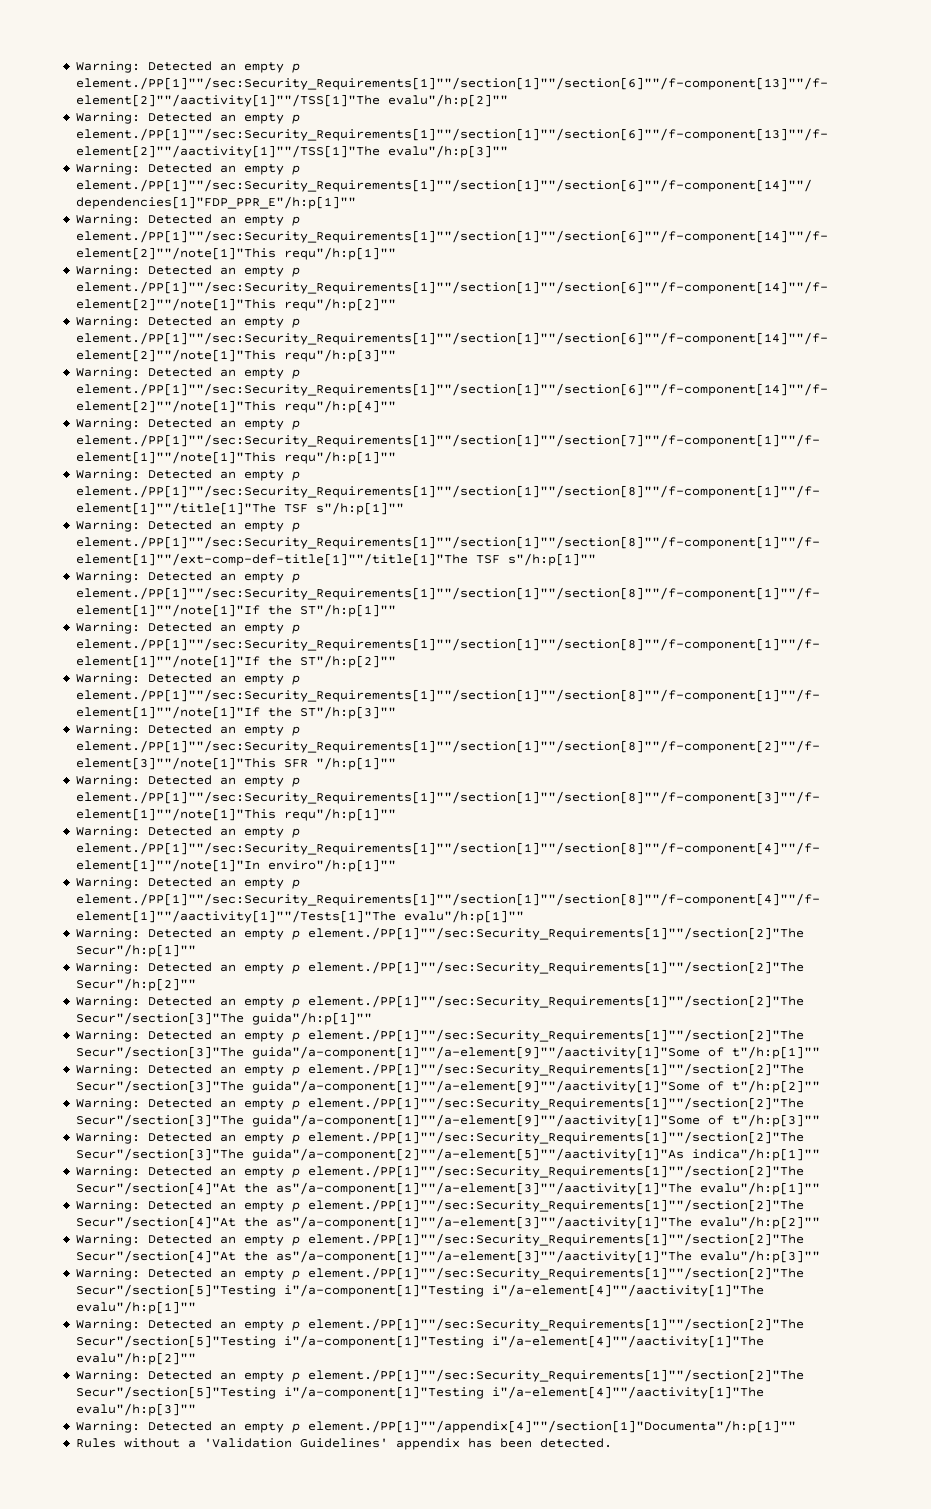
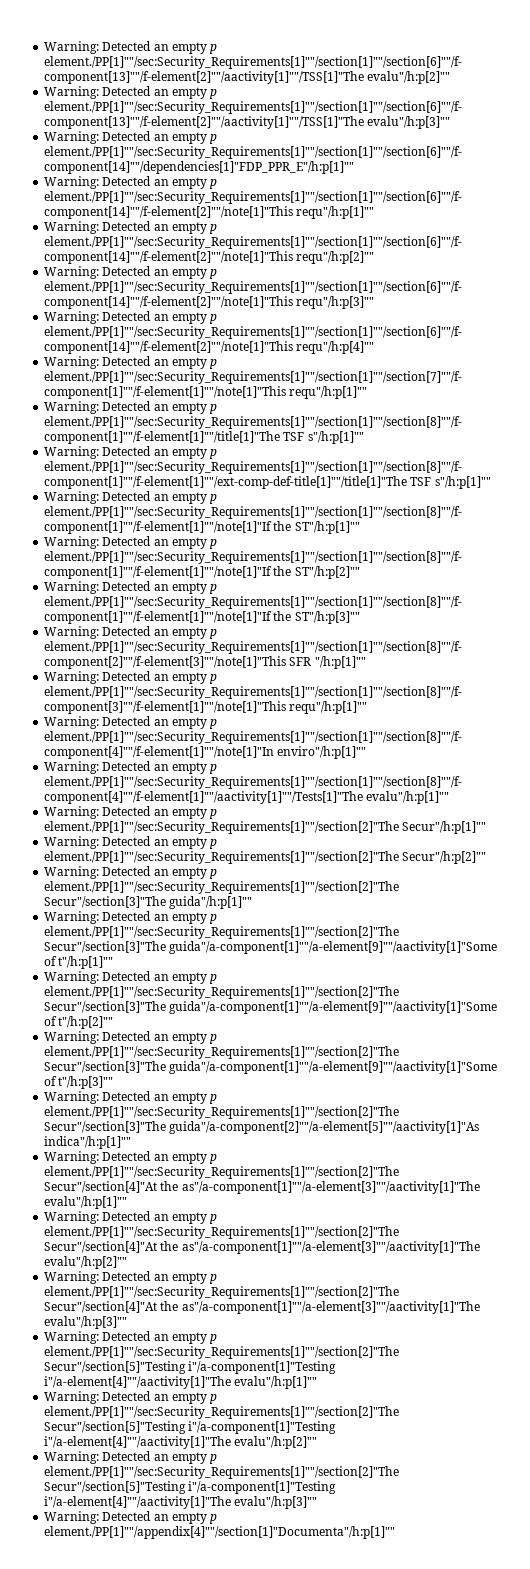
[75,1438,612,1450] // Rules without a 'Validation Guidelines' appendix has been detected. -> (396, 1532) none

